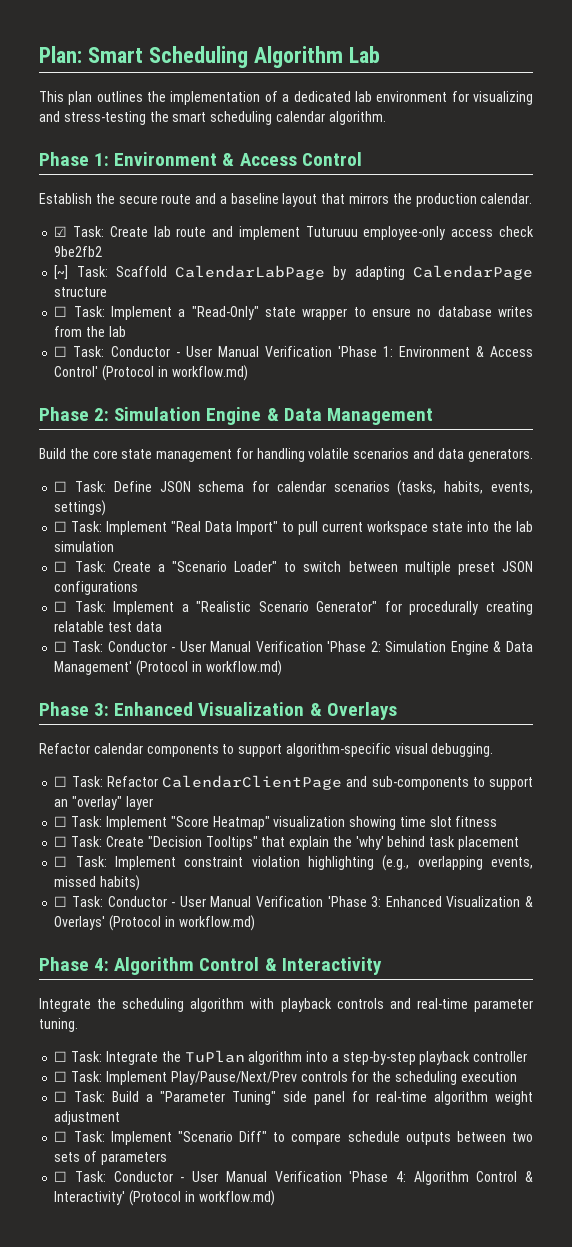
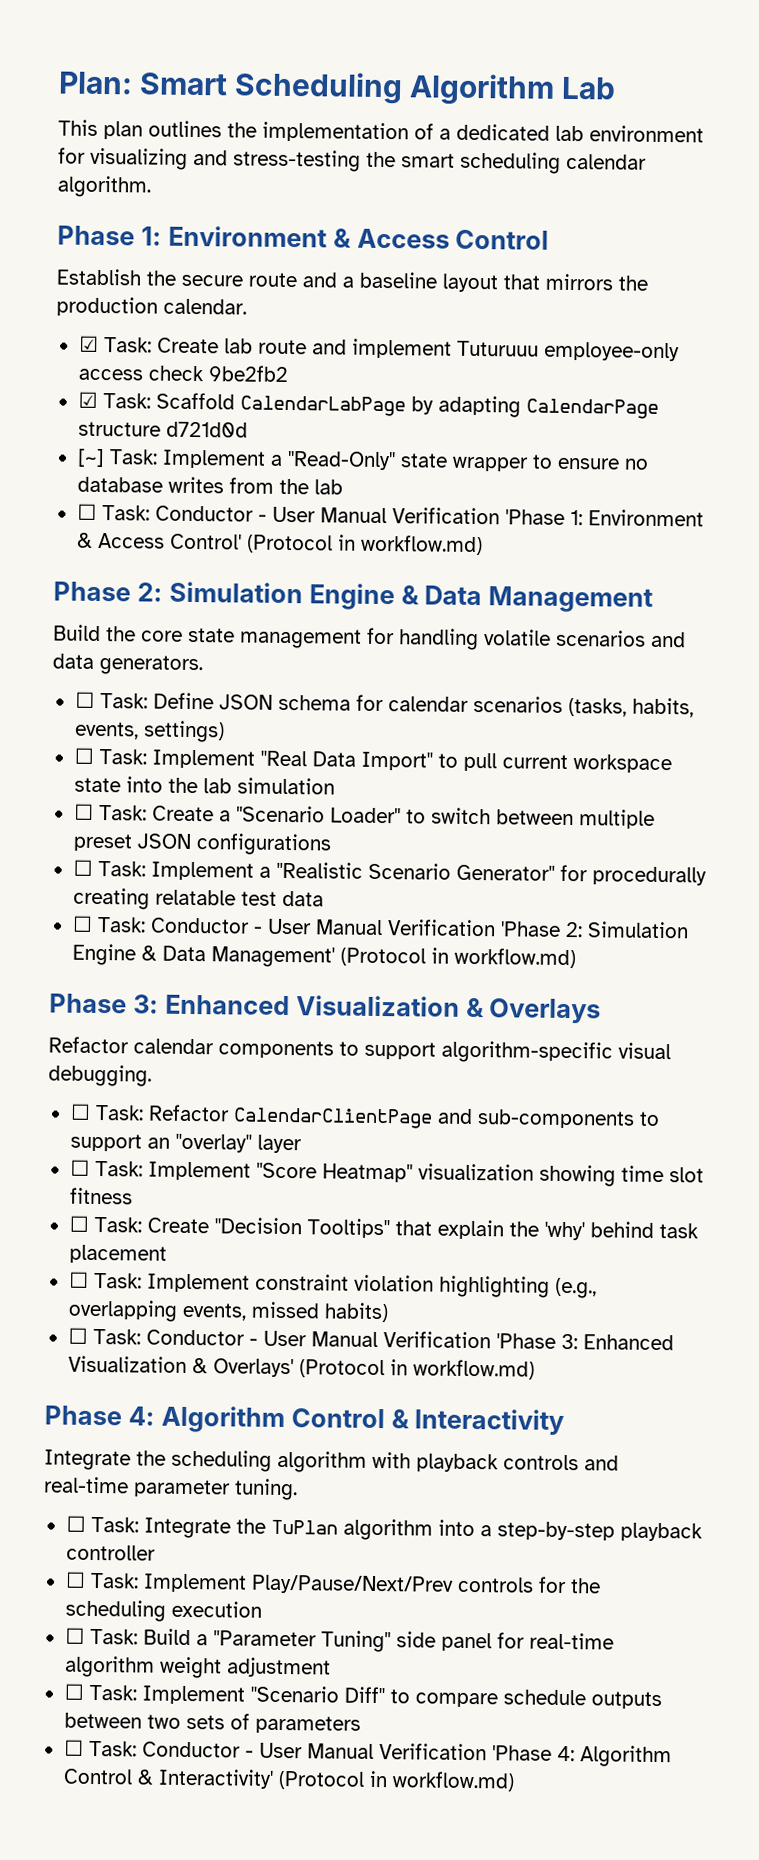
[54,265,69,280] [~] -> [77,391,98,408] ☑
[54,306,68,317] // ☐ -> [165,421,248,438] [76,448,105,468] d721d0d // [~]

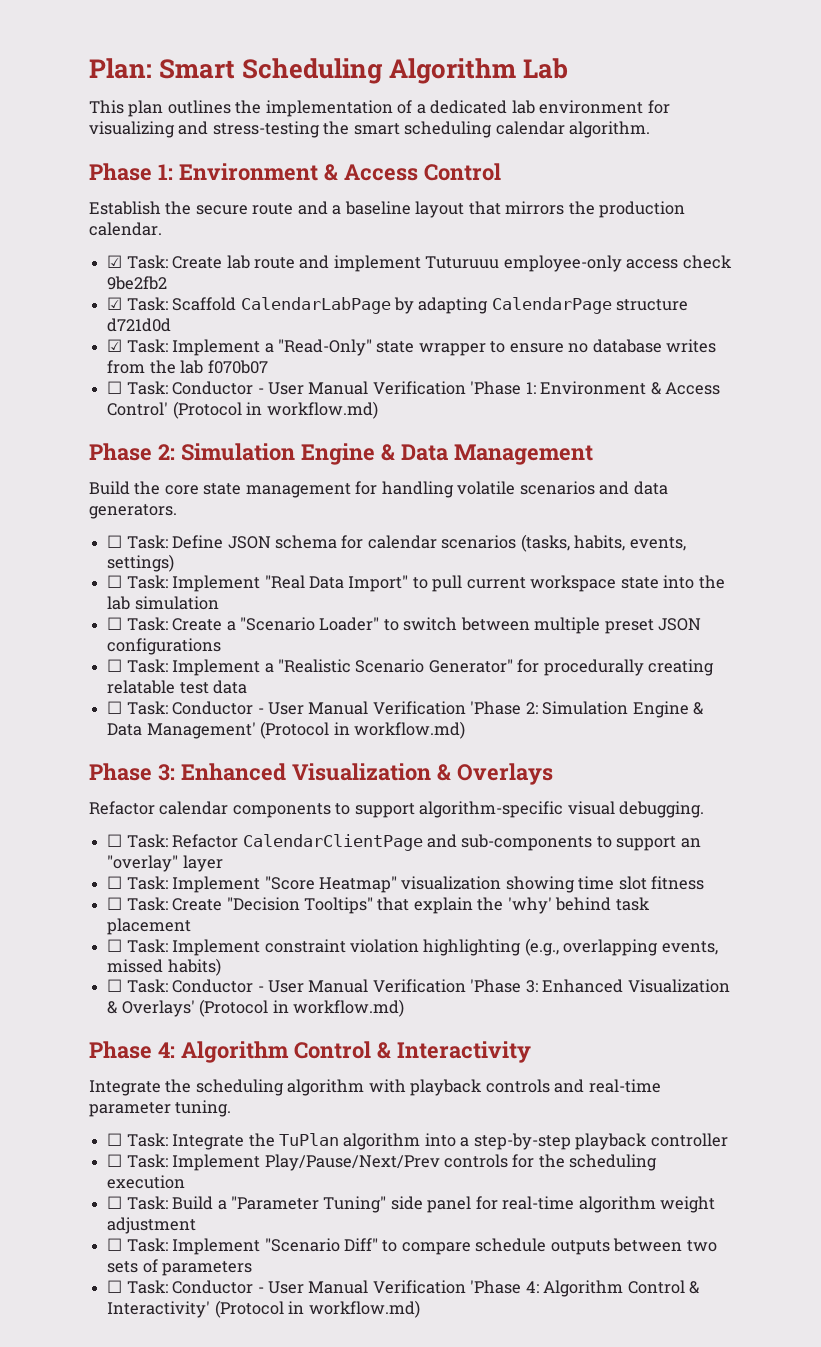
[76,448,105,468] [~] -> [107,339,123,352] ☑
(343, 487) none -> [207,360,268,374] f070b07

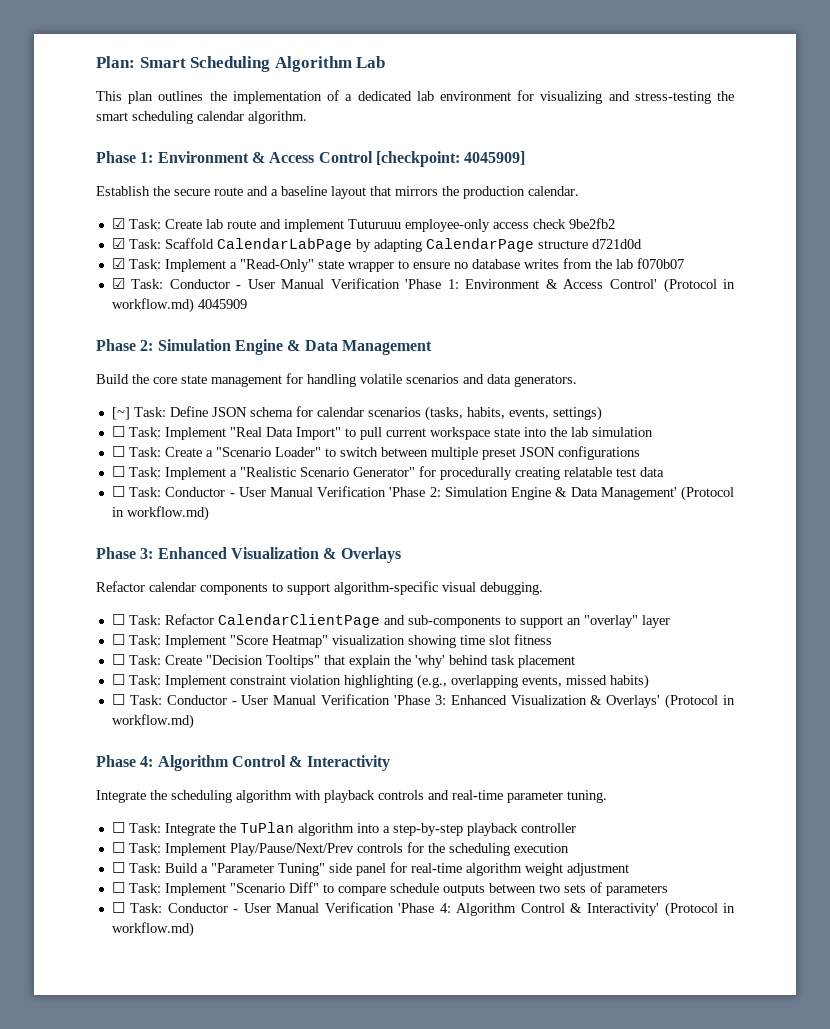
(501, 172) none -> [375,151,526,167] [checkpoint: 4045909]
[107,381,123,394] ☐ -> [111,278,125,289] ☑
(378, 410) none -> [197,299,247,309] 4045909
[107,535,123,548] ☐ -> [111,407,130,420] [~]

